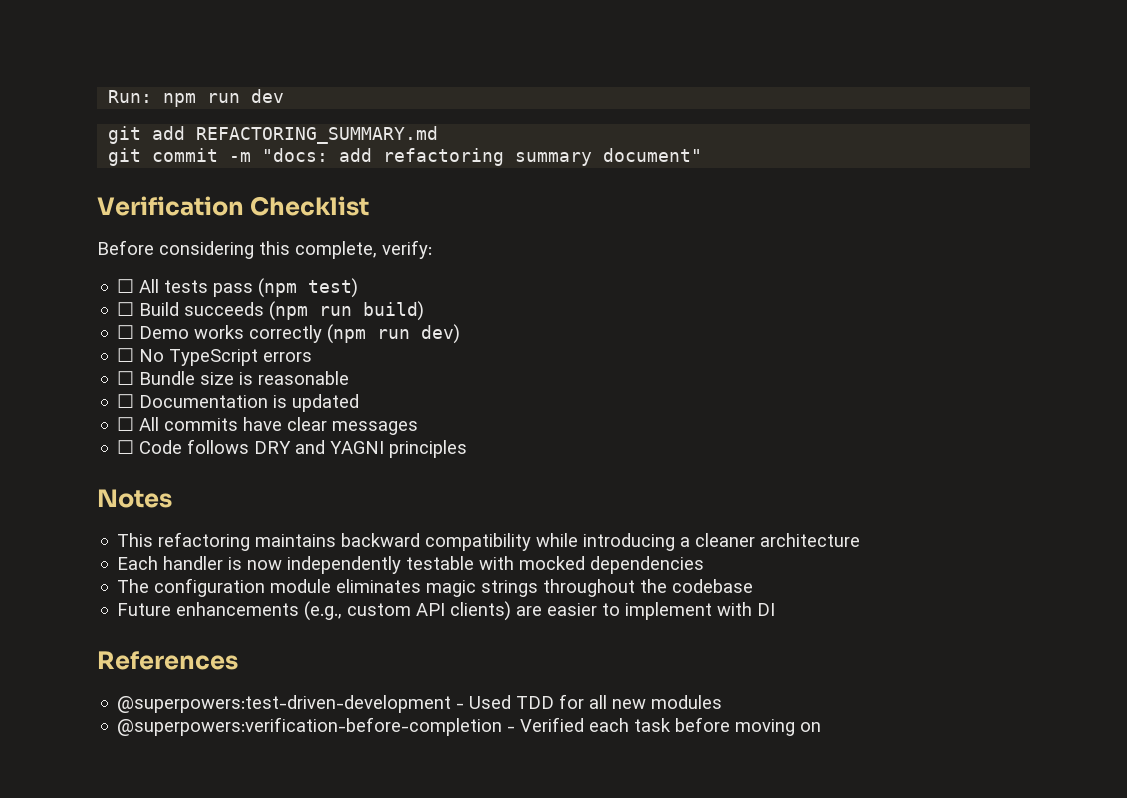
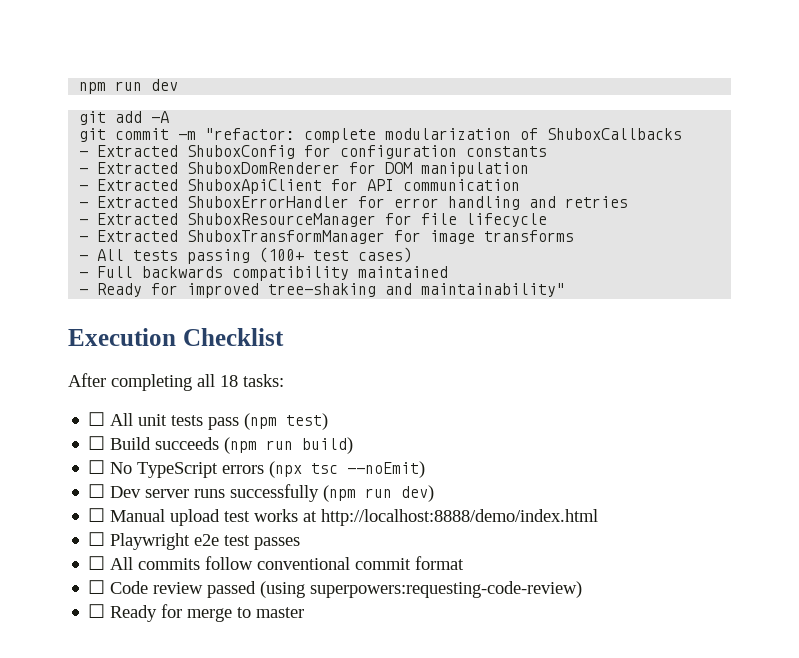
[108,90,153,103] Run: -> (79, 88) none
[196,126,439,144] REFACTORING_SUMMARY.md -> [151,111,170,123] -A
[262,148,703,166] [97,196,370,216] [97,240,432,259] [117,279,160,293] "docs: add refactoring summary document" // Verification Checklist // Before considering this complete, verify: // ☐ All -> [205,128,683,143] [79,145,548,159] [79,162,530,177] [79,179,521,194] [79,196,629,210] [79,213,548,227] [79,230,575,244] [79,247,413,264] [79,266,449,281] [79,283,566,298] [68,328,284,346] [68,373,284,391] [88,412,168,426] "refactor: complete modularization of ShuboxCallbacks // - Extracted ShuboxConfig for configuration constants // - Extracted ShuboxDomRenderer for DOM manipulation // - Extracted ShuboxApiClient for API communication // - Extracted ShuboxErrorHandler for error handling and retries // - Extracted ShuboxResourceManager for file lifecycle // - Extracted ShuboxTransformManager for image transforms // - All tests passing (100+ test cases) // - Full backwards compatibility maintained // - Ready for improved tree-shaking and maintainability" // Execution Checklist // After completing all 18 tasks: // ☐ All unit
[139,324,461,344] [117,348,313,366] [117,371,350,385] [117,394,360,412] [117,417,419,435] [117,439,468,458] [97,489,172,508] [117,532,861,551] [117,556,705,574] [117,578,754,597] [117,601,776,621] [97,651,238,670] [117,694,723,713] [117,717,822,736] Demo works correctly (npm run dev) // ☐ No TypeScript errors // ☐ Bundle size is reasonable // ☐ Documentation is updated // ☐ All commits have clear messages // ☐ Code follows DRY and YAGNI principles // Notes // This refactoring maintains backward compatibility while introducing a cleaner architecture // Each handler is now independently testable with mocked dependencies // The configuration module eliminates magic strings throughout the codebase // Future enhancements (e.g., custom API clients) are easier to implement with DI // References // @superpowers:test-driven-development - Used TDD for all new modules // @superpowers:verification-before-completion - Verified each task before moving on -> [110,461,426,478] [88,484,435,502] [88,508,599,526] [88,532,301,550] [88,556,465,570] [88,580,583,598] [88,604,305,622] No TypeScript errors (npx tsc --noEmit) // ☐ Dev server runs successfully (npm run dev) // ☐ Manual upload test works at http://localhost:8888/demo/index.html // ☐ Playwright e2e test passes // ☐ All commits follow conventional commit format // ☐ Code review passed (using superpowers:requesting-code-review) // ☐ Ready for merge to master

